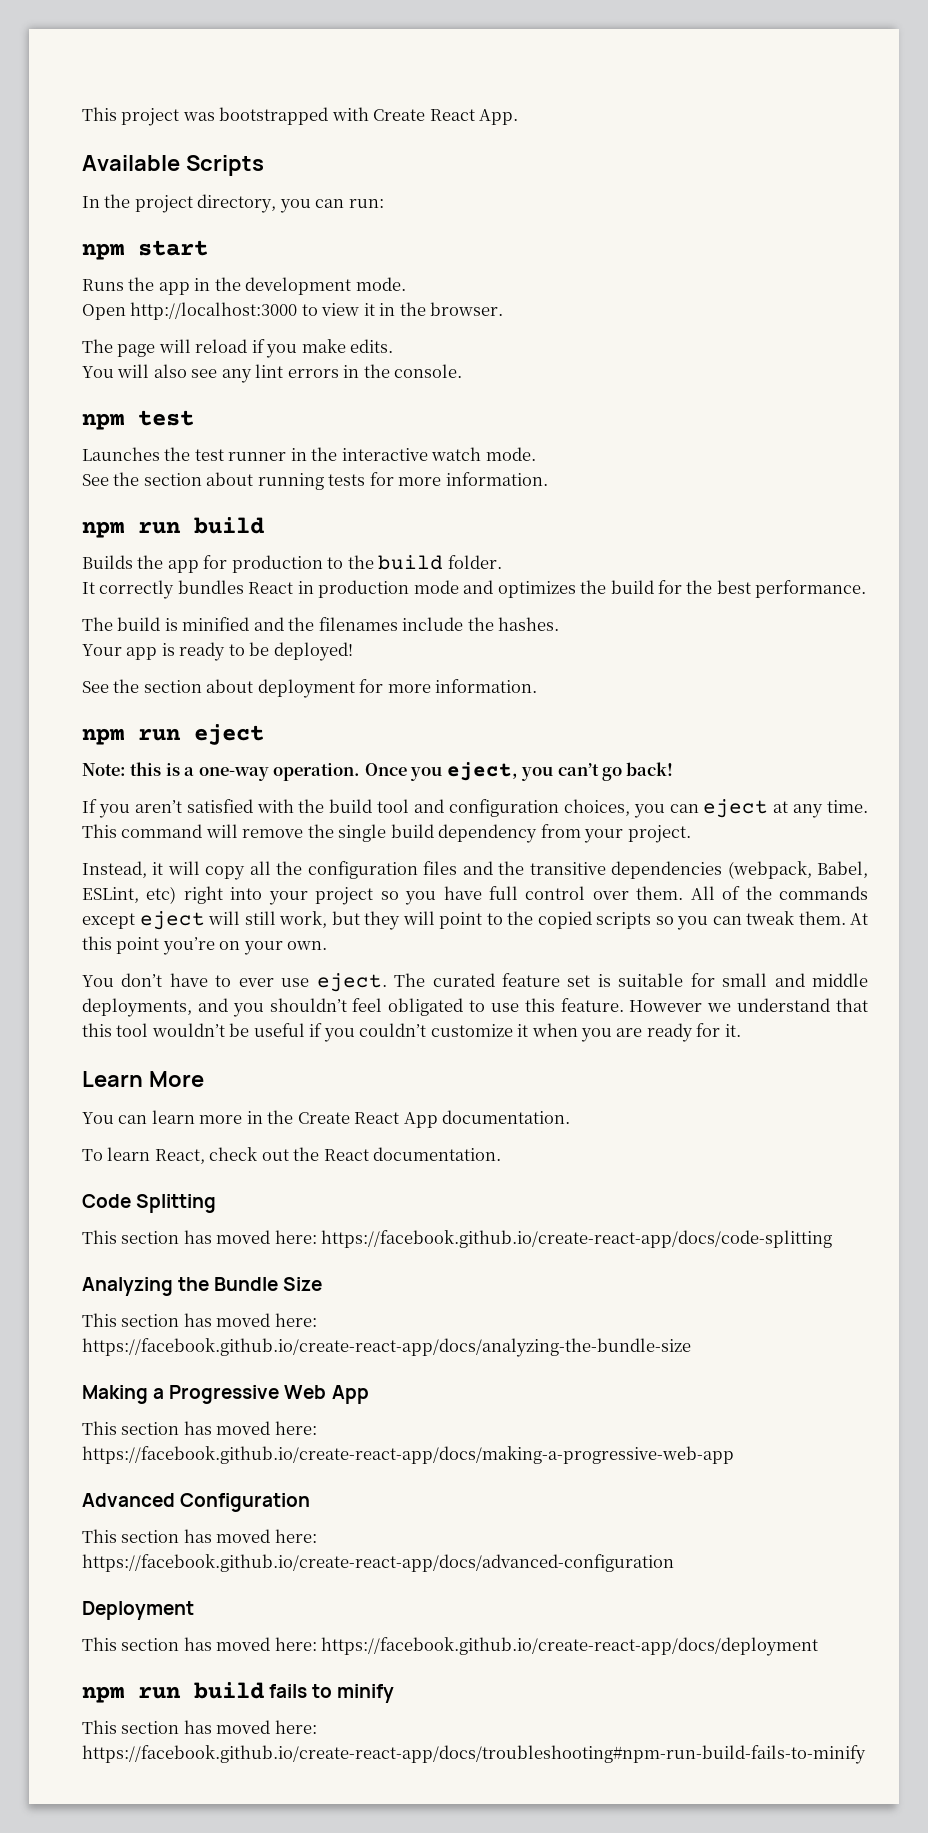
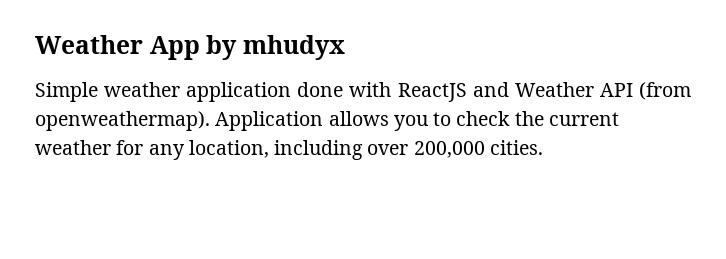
[82,107,519,126] [82,155,264,176] [82,194,384,213] [82,240,208,260] [82,277,406,295] [82,302,504,320] [82,339,394,358] [82,364,463,383] [82,410,194,430] [82,447,536,461] [82,472,548,490] [82,517,264,538] [82,555,502,573] [82,580,867,599] [82,617,560,631] [82,642,353,661] [82,679,538,698] [82,724,264,745] [82,762,674,781] [82,799,868,818] [82,824,691,843] [82,861,868,880] [82,886,868,905] [82,911,868,930] [82,936,328,955] [82,973,868,992] [82,998,868,1017] [82,1023,741,1042] [82,1071,204,1087] [82,1110,571,1128] [82,1147,502,1164] [82,1194,217,1213] [82,1230,833,1248] [82,1277,323,1296] [82,1313,317,1327] [82,1338,691,1357] [82,1385,369,1404] [82,1421,317,1435] [82,1446,734,1464] [82,1493,311,1512] [82,1529,317,1543] [82,1554,674,1572] [82,1601,194,1620] [82,1637,819,1656] [82,1682,395,1703] [82,1720,317,1734] [82,1745,866,1764] This project was bootstrapped with Create React App. // Available Scripts // In the project directory, you can run: // npm start // Runs the app in the development mode. // Open http://localhost:3000 to view it in the browser. // The page will reload if you make edits. // You will also see any lint errors in the console. // npm test // Launches the test runner in the interactive watch mode. // See the section about running tests for more information. // npm run build // Builds the app for production to the build folder. // It correctly bundles React in production mode and optimizes the build for the best performance. // The build is minified and the filenames include the hashes. // Your app is ready to be deployed! // See the section about deployment for more information. // npm run eject // Note: this is a one-way operation. Once you eject, you can’t go back! // If you aren’t satisfied with the build tool and configuration choices, you can eject at any time. This command will remove the single build dependency from your project. // Instead, it will copy all the configuration files and the transitive dependencies (webpack, Babel, ESLint, etc) right into your project so you have full control over them. All of the commands except eject will still work, but they will point to the copied scripts so you can tweak them. At this point you’re on your own. // You don’t have to ever use eject. The curated feature set is suitable for small and middle deployments, and you shouldn’t feel obligated to use this feature. However we understand that this tool wouldn’t be useful if you couldn’t customize it when you are ready for it. // Learn More // You can learn more in the Create React App documentation. // To learn React, check out the React documentation. // Code Splitting // This section has moved here: https://facebook.github.io/create-react-app/docs/code-splitting // Analyzing the Bundle Size // This section has moved here: https://facebook.github.io/create-react-app/docs/analyzing-the-bundle-size // Making a Progressive Web App // This section has moved here: https://facebook.github.io/create-react-app/docs/making-a-progressive-web-app // Advanced Configuration // This section has moved here: https://facebook.github.io/create-react-app/docs/advanced-configuration // Deployment // This section has moved here: https://facebook.github.io/create-react-app/docs/deployment // npm run build fails to minify // This section has moved here: https://facebook.github.io/create-react-app/docs/troubleshooting#npm-run-build-fails-to-minify -> [35,35,345,60] [35,82,691,102] [35,111,619,131] [35,140,543,160] Weather App by mhudyx // Simple weather application done with ReactJS and Weather API (from openweathermap). Application allows you to check the current weather for any location, including over 200,000 cities.

